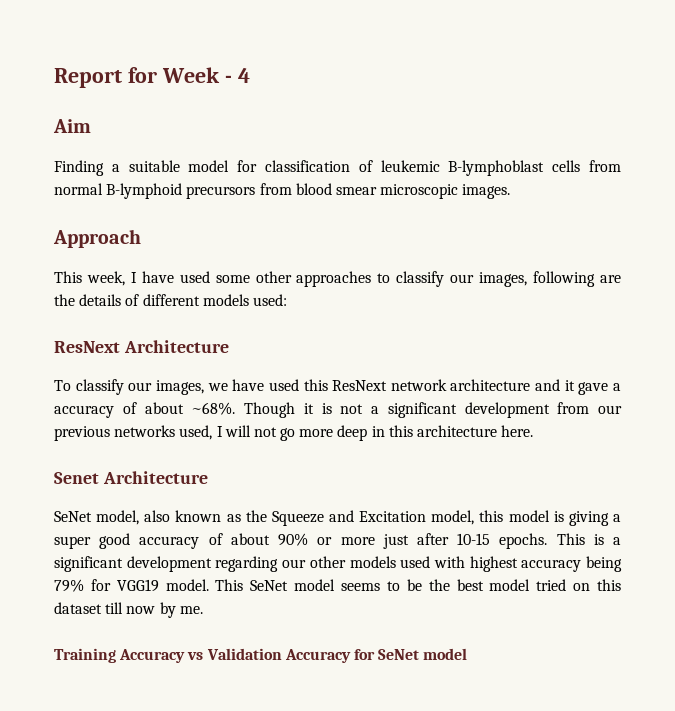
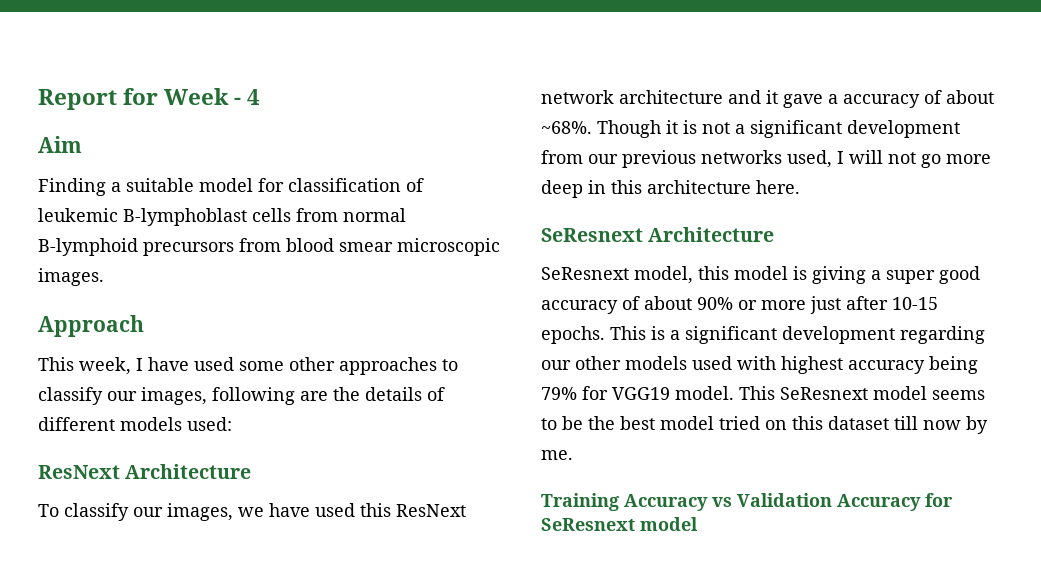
[54,471,208,484] [54,510,427,526] Senet Architecture // SeNet model, also known as the Squeeze and Excitation -> [541,227,775,242] [541,267,629,280] SeResnext Architecture // SeResnext
[250,580,289,591] SeNet -> [780,387,868,400] SeResnext
[378,649,420,660] SeNet -> [541,518,635,531] SeResnext

